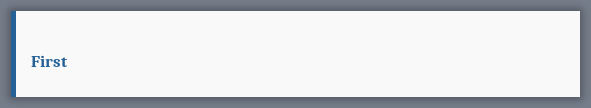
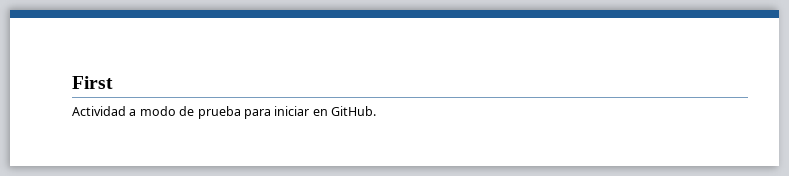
(68, 61) none -> [72,106,376,119] // Actividad a modo de prueba para iniciar en GitHub.

